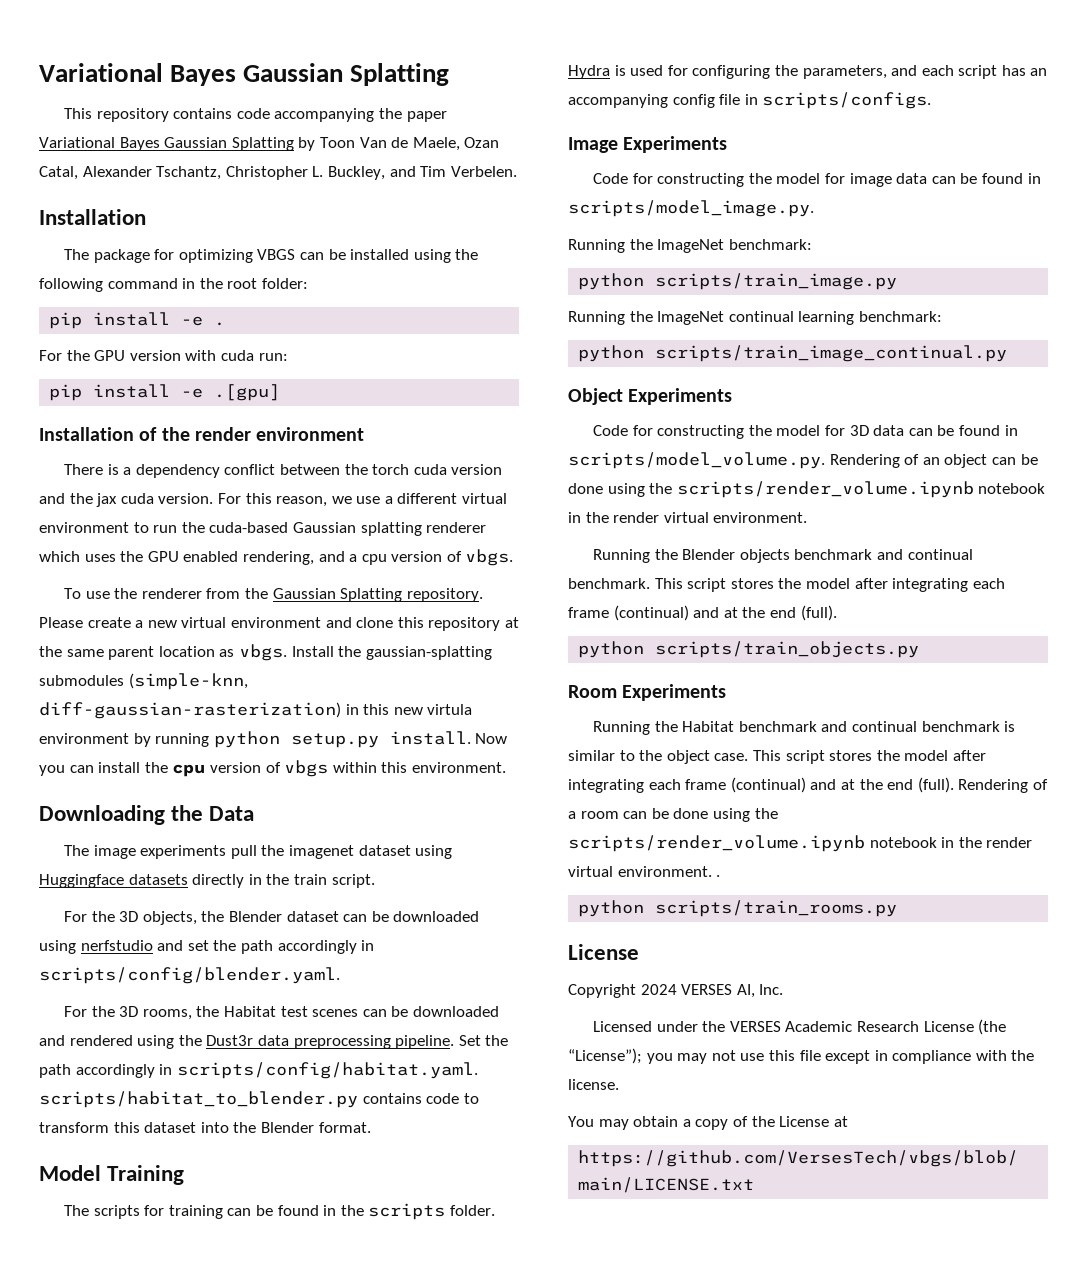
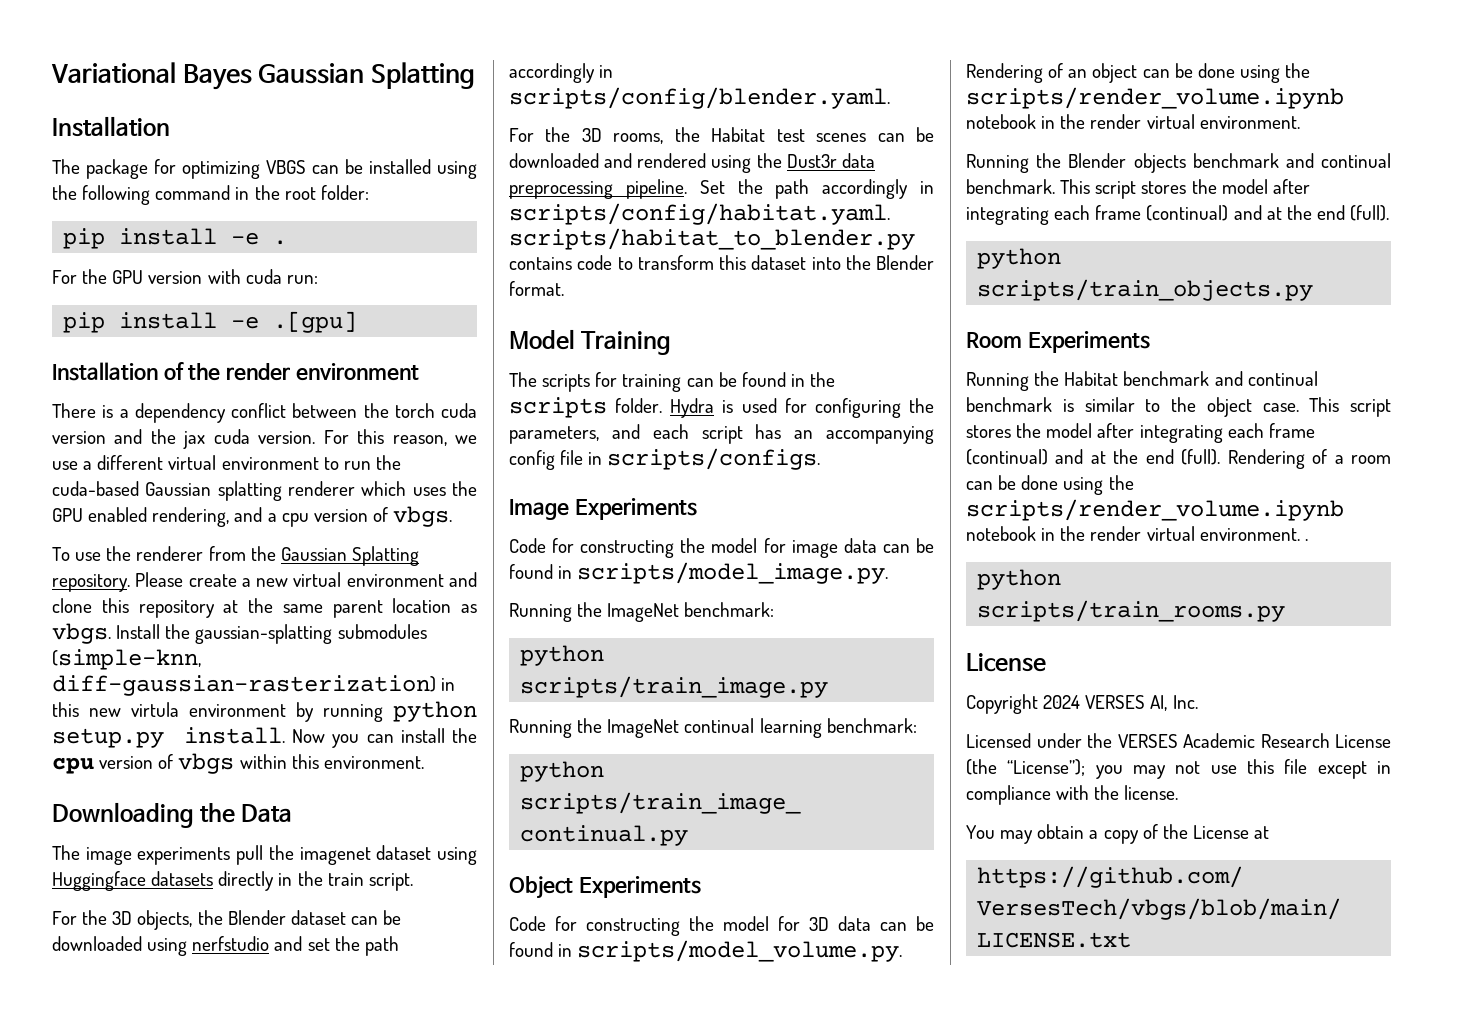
[39,63,450,86] [64,108,447,122] [39,137,500,151] [39,166,517,180] Variational Bayes Gaussian Splatting // This repository contains code accompanying the paper Variational Bayes Gaussian Splatting by Toon Van de Maele, Ozan Catal, Alexander Tschantz, Christopher L. Buckley, and Tim Verbelen. -> [51,62,475,90] Variational Bayes Gaussian Splatting

